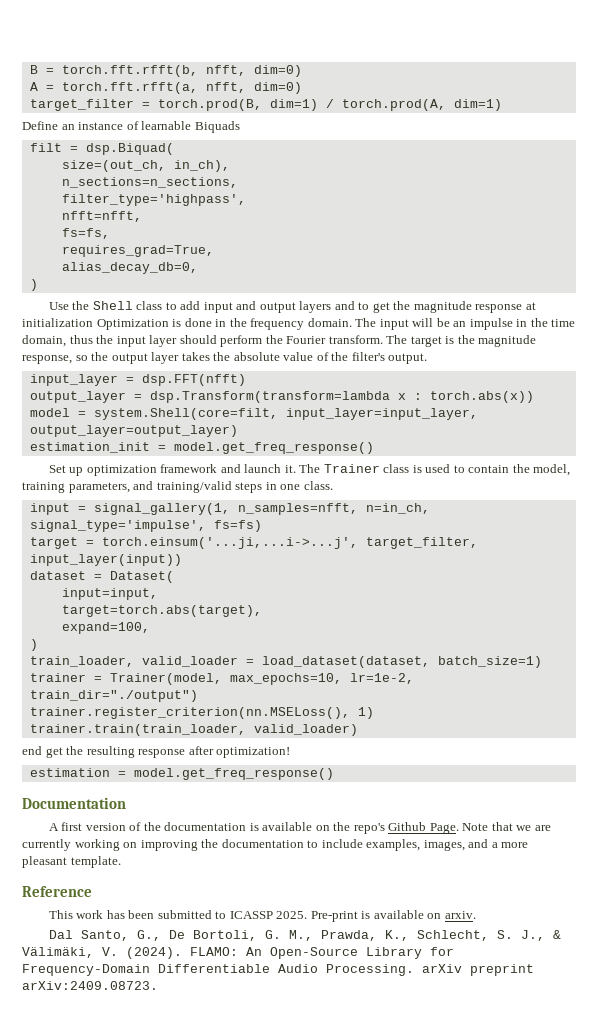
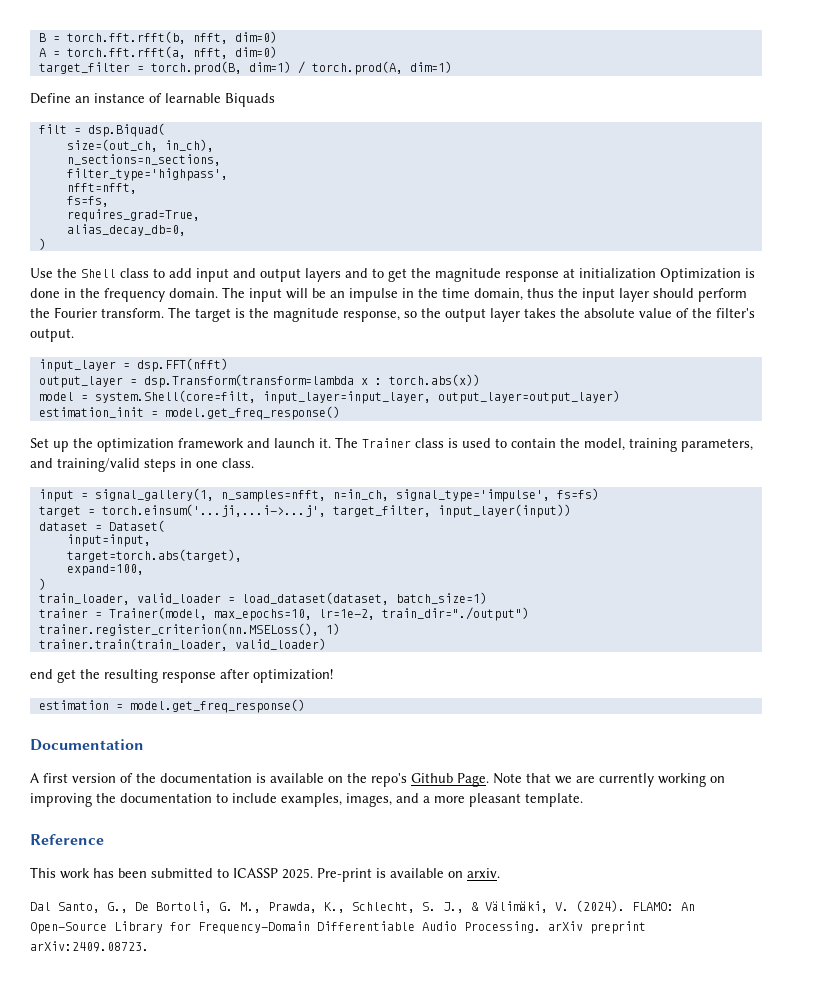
(84, 471) none -> [73,438,93,448] the

